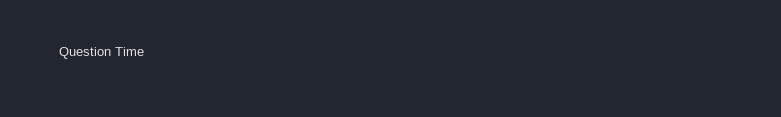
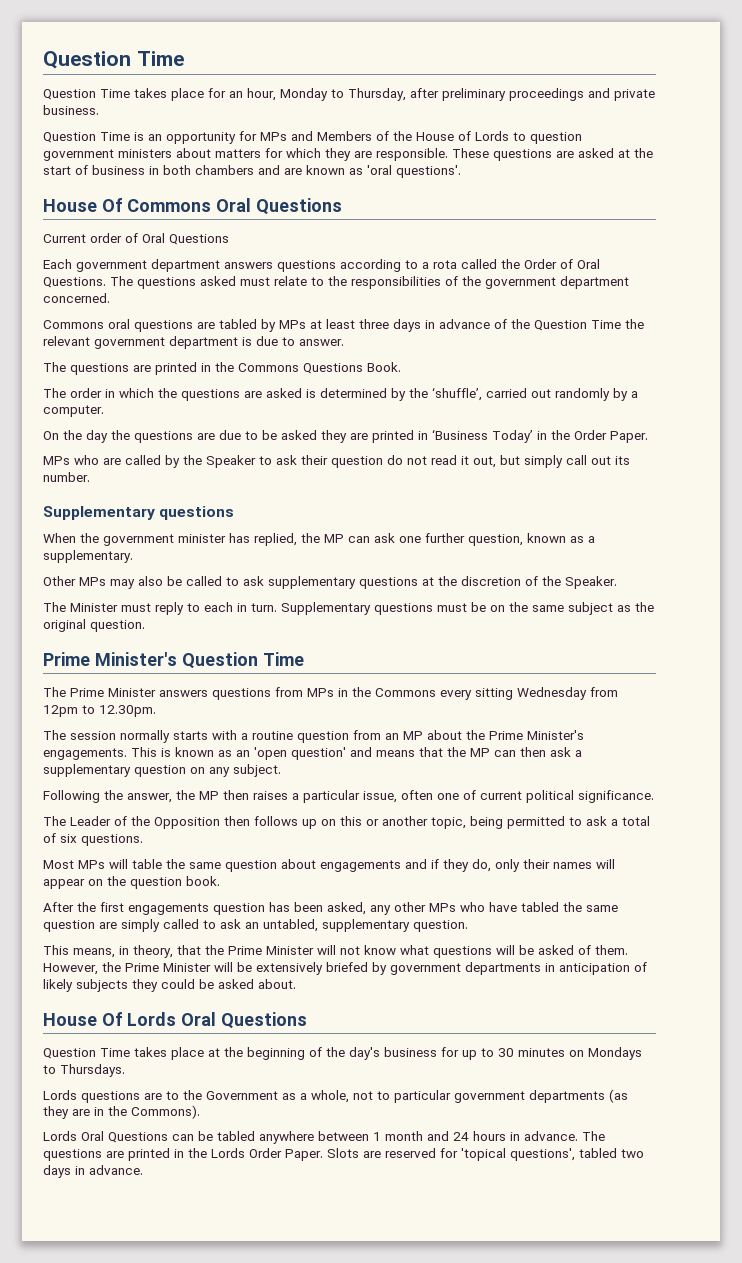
[59,47,144,59] Question Time -> [43,51,184,69] [43,88,655,101] [43,105,99,115] [43,131,582,144] [43,148,653,161] [43,165,461,178] [43,198,342,215] [43,233,229,245] [43,259,600,272] [43,276,629,289] [43,293,110,303] [43,319,644,332] [43,336,344,349] [43,362,401,375] [43,387,638,401] [43,405,104,417] [43,429,648,443] [43,455,630,468] [43,472,90,482] [43,506,235,520] [43,533,595,546] [43,550,133,563] [43,576,617,589] [43,602,654,615] [43,619,145,632] [43,652,304,669] [43,687,618,700] [43,705,156,717] [43,730,584,743] [43,747,582,760] [43,764,281,777] [43,790,654,803] [43,816,650,829] [43,833,143,846] [43,859,615,872] [43,876,220,889] [43,902,618,915] [43,919,468,932] [43,945,628,958] [43,962,647,975] [43,979,296,992] [43,1012,307,1029] [43,1047,642,1060] [43,1064,125,1077] [43,1089,628,1103] [43,1105,200,1119] [43,1131,605,1144] [43,1148,644,1161] [43,1165,143,1178] Question Time // Question Time takes place for an hour, Monday to Thursday, after preliminary proceedings and private business. // Question Time is an opportunity for MPs and Members of the House of Lords to question government ministers about matters for which they are responsible. These questions are asked at the start of business in both chambers and are known as 'oral questions'. // House Of Commons Oral Questions // Current order of Oral Questions // Each government department answers questions according to a rota called the Order of Oral Questions. The questions asked must relate to the responsibilities of the government department concerned. // Commons oral questions are tabled by MPs at least three days in advance of the Question Time the relevant government department is due to answer. // The questions are printed in the Commons Questions Book. // The order in which the questions are asked is determined by the ‘shuffle’, carried out randomly by a computer. // On the day the questions are due to be asked they are printed in ‘Business Today’ in the Order Paper. // MPs who are called by the Speaker to ask their question do not read it out, but simply call out its number. // Supplementary questions // When the government minister has replied, the MP can ask one further question, known as a supplementary. // Other MPs may also be called to ask supplementary questions at the discretion of the Speaker. // The Minister must reply to each in turn. Supplementary questions must be on the same subject as the original question. // Prime Minister's Question Time // The Prime Minister answers questions from MPs in the Commons every sitting Wednesday from 12pm to 12.30pm. // The session normally starts with a routine question from an MP about the Prime Minister's engagements. This is known as an 'open question' and means that the MP can then ask a supplementary question on any subject. // Following the answer, the MP then raises a particular issue, often one of current political significance. // The Leader of the Opposition then follows up on this or another topic, being permitted to ask a total of six questions. // Most MPs will table the same question about engagements and if they do, only their names will appear on the question book. // After the first engagements question has been asked, any other MPs who have tabled the same question are simply called to ask an untabled, supplementary question. // This means, in theory, that the Prime Minister will not know what questions will be asked of them. However, the Prime Minister will be extensively briefed by government departments in anticipation of likely subjects they could be asked about. // House Of Lords Oral Questions // Question Time takes place at the beginning of the day's business for up to 30 minutes on Mondays to Thursdays. // Lords questions are to the Government as a whole, not to particular government departments (as they are in the Commons). // Lords Oral Questions can be tabled anywhere between 1 month and 24 hours in advance. The questions are printed in the Lords Order Paper. Slots are reserved for 'topical questions', tabled two days in advance.

